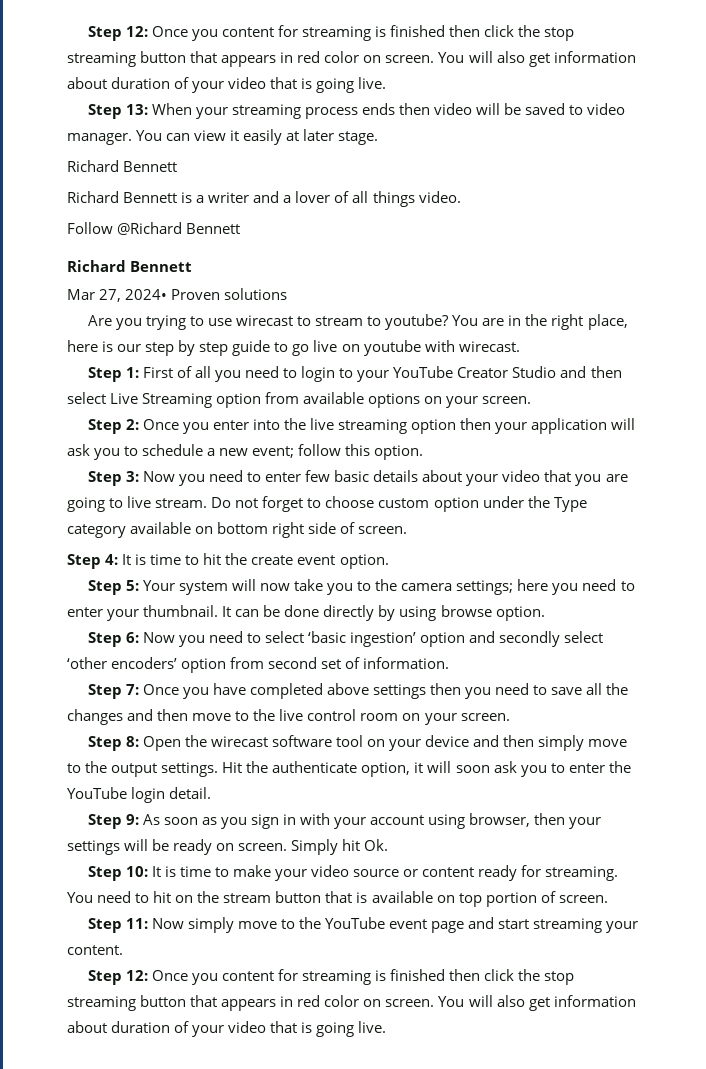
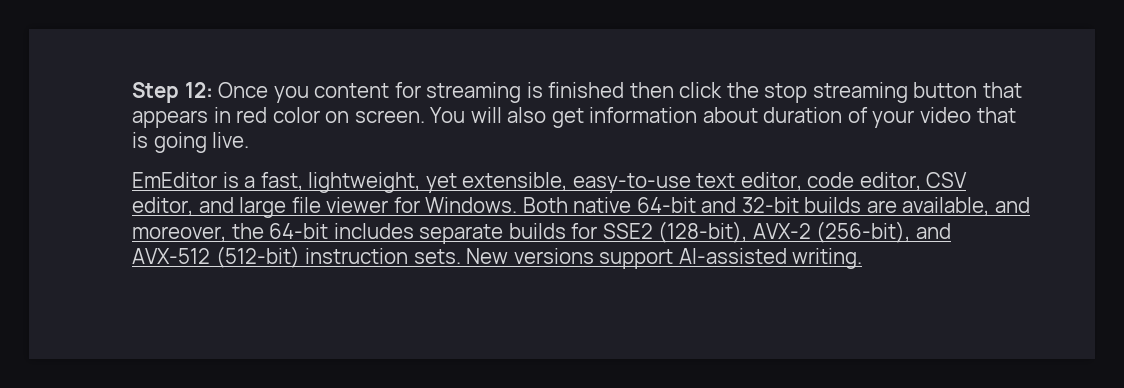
[87,103,626,119] [67,129,379,145] [67,160,178,172] [67,191,461,207] [67,222,241,235] [67,260,193,272] [67,288,288,302] [87,314,628,330] [67,340,520,356] [87,366,622,382] [67,392,532,408] [87,418,636,434] [67,444,424,460] [87,470,628,486] [67,496,587,512] [67,522,408,538] [67,553,389,569] [87,579,635,595] [67,605,545,621] [87,631,604,647] [67,657,450,673] [87,683,629,699] [67,709,510,725] [87,735,628,751] [67,761,631,777] [67,787,212,803] [87,813,602,829] [67,839,389,855] [87,865,619,881] [67,891,608,907] [87,917,639,933] [67,945,123,955] [87,969,575,985] [67,995,636,1011] [67,1021,387,1037] Step 13: When your streaming process ends then video will be saved to video manager. You can view it easily at later stage. // Richard Bennett // Richard Bennett is a writer and a lover of all things video. // Follow @Richard Bennett // Richard Bennett // Mar 27, 2024• Proven solutions // Are you trying to use wirecast to stream to youtube? You are in the right place, here is our step by step guide to go live on youtube with wirecast. // Step 1: First of all you need to login to your YouTube Creator Studio and then select Live Streaming option from available options on your screen. // Step 2: Once you enter into the live streaming option then your application will ask you to schedule a new event; follow this option. // Step 3: Now you need to enter few basic details about your video that you are going to live stream. Do not forget to choose custom option under the Type category available on bottom right side of screen. // Step 4: It is time to hit the create event option. // Step 5: Your system will now take you to the camera settings; here you need to enter your thumbnail. It can be done directly by using browse option. // Step 6: Now you need to select ‘basic ingestion’ option and secondly select ‘other encoders’ option from second set of information. // Step 7: Once you have completed above settings then you need to save all the changes and then move to the live control room on your screen. // Step 8: Open the wirecast software tool on your device and then simply move to the output settings. Hit the authenticate option, it will soon ask you to enter the YouTube login detail. // Step 9: As soon as you sign in with your account using browser, then your settings will be ready on screen. Simply hit Ok. // Step 10: It is time to make your video source or content ready for streaming. You need to hit on the stream button that is available on top portion of screen. // Step 11: Now simply move to the YouTube event page and start streaming your content. // Step 12: Once you content for streaming is finished then click the stop streaming button that appears in red color on screen. You will also get information about duration of your video that is going live. -> [132,172,968,193] [132,197,1031,218] [132,221,951,244] [132,246,863,269] EmEditor is a fast, lightweight, yet extensible, easy-to-use text editor, code editor, CSV editor, and large file viewer for Windows. Both native 64-bit and 32-bit builds are available, and moreover, the 64-bit includes separate builds for SSE2 (128-bit), AVX-2 (256-bit), and AVX-512 (512-bit) instruction sets. New versions support AI-assisted writing.

